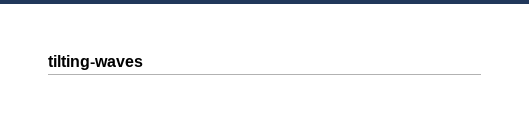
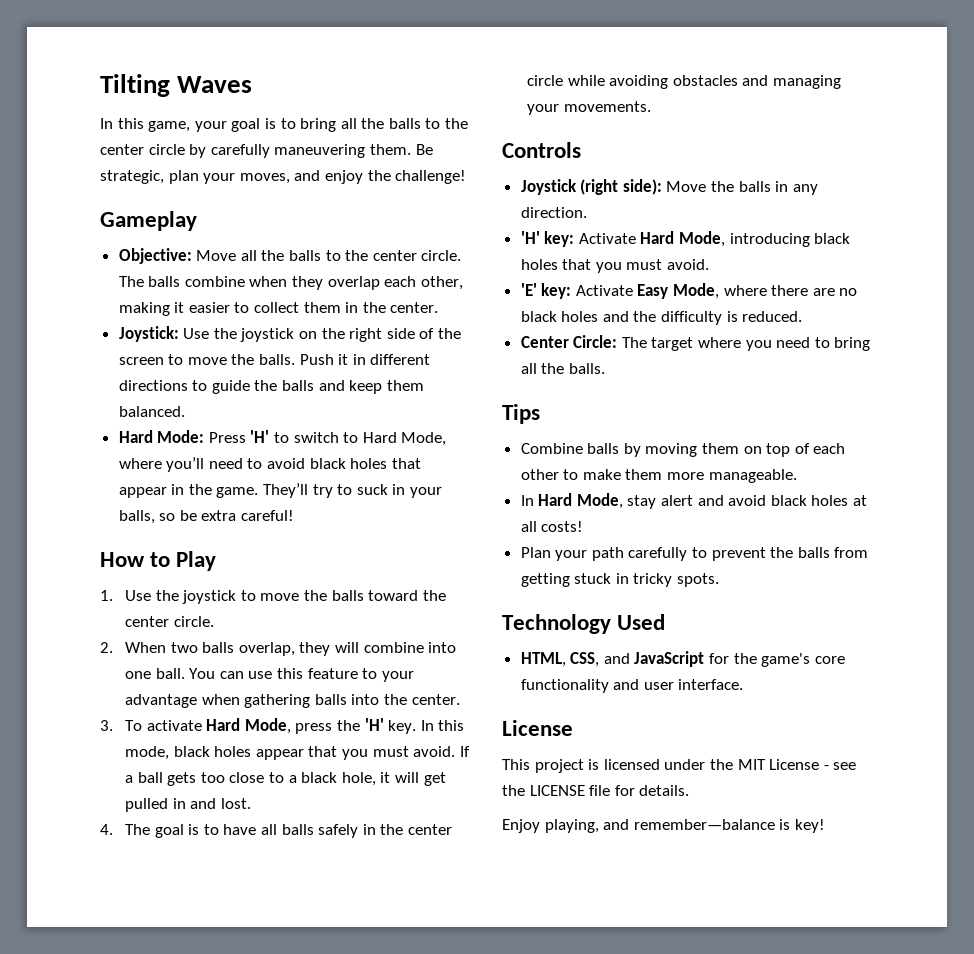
[48,55,143,70] tilting-waves -> [100,74,253,97] [100,118,469,132] [100,144,433,158] [100,170,467,184] [100,211,197,231] [118,248,462,264] [118,276,463,290] [118,302,439,316] [118,326,462,342] [118,354,431,365] [118,380,424,394] [118,406,185,417] [118,430,447,446] [118,457,421,472] [118,483,443,498] [118,510,295,524] [100,551,217,571] [100,590,446,604] [125,616,214,627] [100,642,457,656] [125,668,414,682] [125,694,460,708] [100,718,465,734] [125,746,470,760] [125,772,446,786] [125,798,251,812] [100,824,452,838] [527,75,841,89] [527,101,651,115] [502,142,581,158] [520,179,818,195] [520,207,587,218] [520,231,851,247] [520,259,710,273] [520,283,858,299] [520,311,803,325] [520,335,871,351] [520,363,605,374] [502,404,540,424] [520,443,846,457] [520,469,797,483] [520,493,868,509] [520,521,584,532] [520,547,869,561] [520,573,720,587] [502,614,666,634] [520,651,845,667] [520,679,744,693] [502,720,573,736] [502,759,857,773] [502,785,690,796] [502,819,825,833] Tilting Waves // In this game, your goal is to bring all the balls to the center circle by carefully maneuvering them. Be strategic, plan your moves, and enjoy the challenge! // Gameplay // Objective: Move all the balls to the center circle. The balls combine when they overlap each other, making it easier to collect them in the center. // Joystick: Use the joystick on the right side of the screen to move the balls. Push it in different directions to guide the balls and keep them balanced. // Hard Mode: Press 'H' to switch to Hard Mode, where you’ll need to avoid black holes that appear in the game. They’ll try to suck in your balls, so be extra careful! // How to Play // 1. Use the joystick to move the balls toward the center circle. // 2. When two balls overlap, they will combine into one ball. You can use this feature to your advantage when gathering balls into the center. // 3. To activate Hard Mode, press the 'H' key. In this mode, black holes appear that you must avoid. If a ball gets too close to a black hole, it will get pulled in and lost. // 4. The goal is to have all balls safely in the center circle while avoiding obstacles and managing your movements. // Controls // Joystick (right side): Move the balls in any direction. // 'H' key: Activate Hard Mode, introducing black holes that you must avoid. // 'E' key: Activate Easy Mode, where there are no black holes and the difficulty is reduced. // Center Circle: The target where you need to bring all the balls. // Tips // Combine balls by moving them on top of each other to make them more manageable. // In Hard Mode, stay alert and avoid black holes at all costs! // Plan your path carefully to prevent the balls from getting stuck in tricky spots. // Technology Used // HTML, CSS, and JavaScript for the game's core functionality and user interface. // License // This project is licensed under the MIT License - see the LICENSE file for details. // Enjoy playing, and remember—balance is key!

